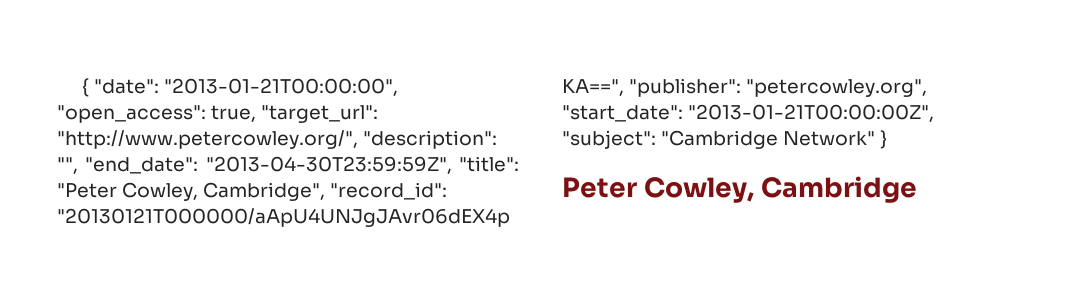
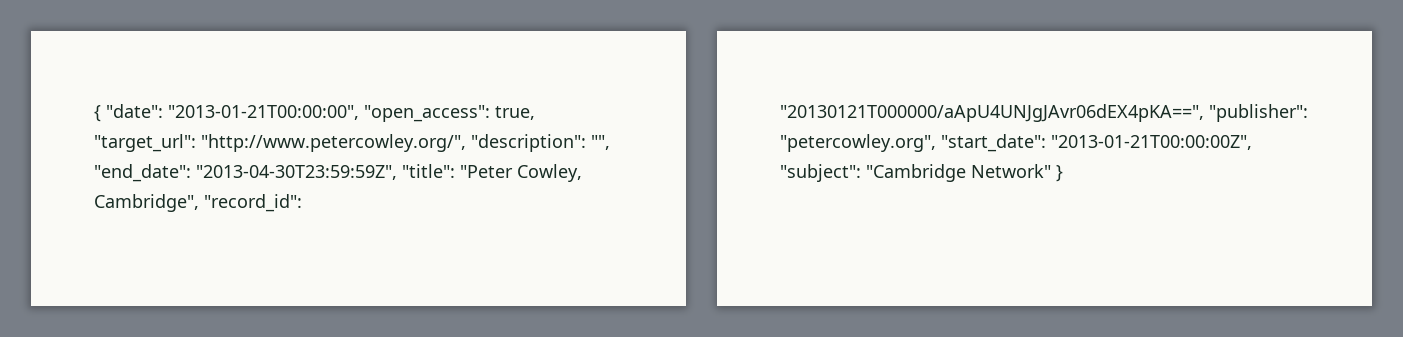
[562,176,918,203] // Peter Cowley, Cambridge -> (1063, 173) none

